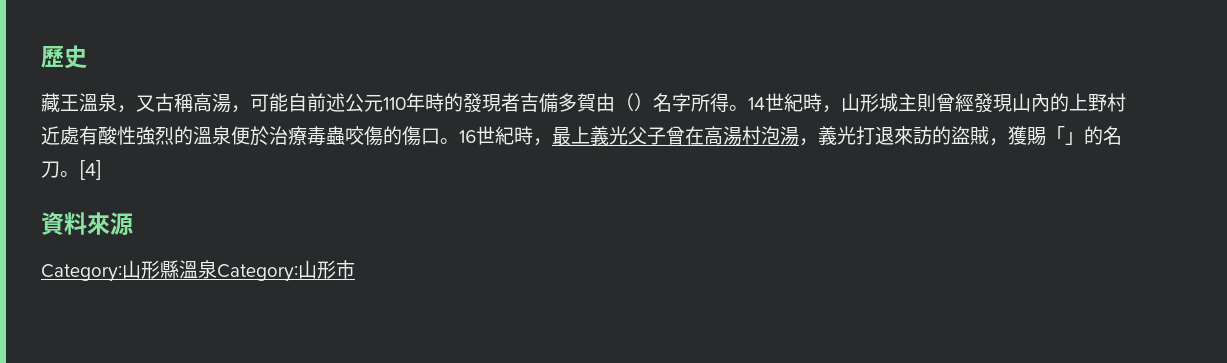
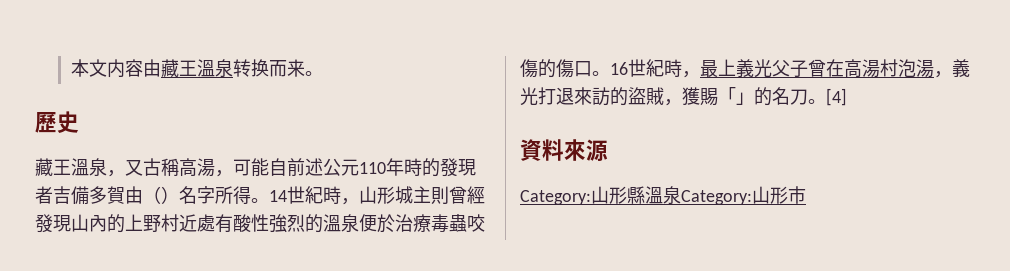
(41, 57) none -> [70,59,323,78] 本文内容由藏王溫泉转换而来。 //

